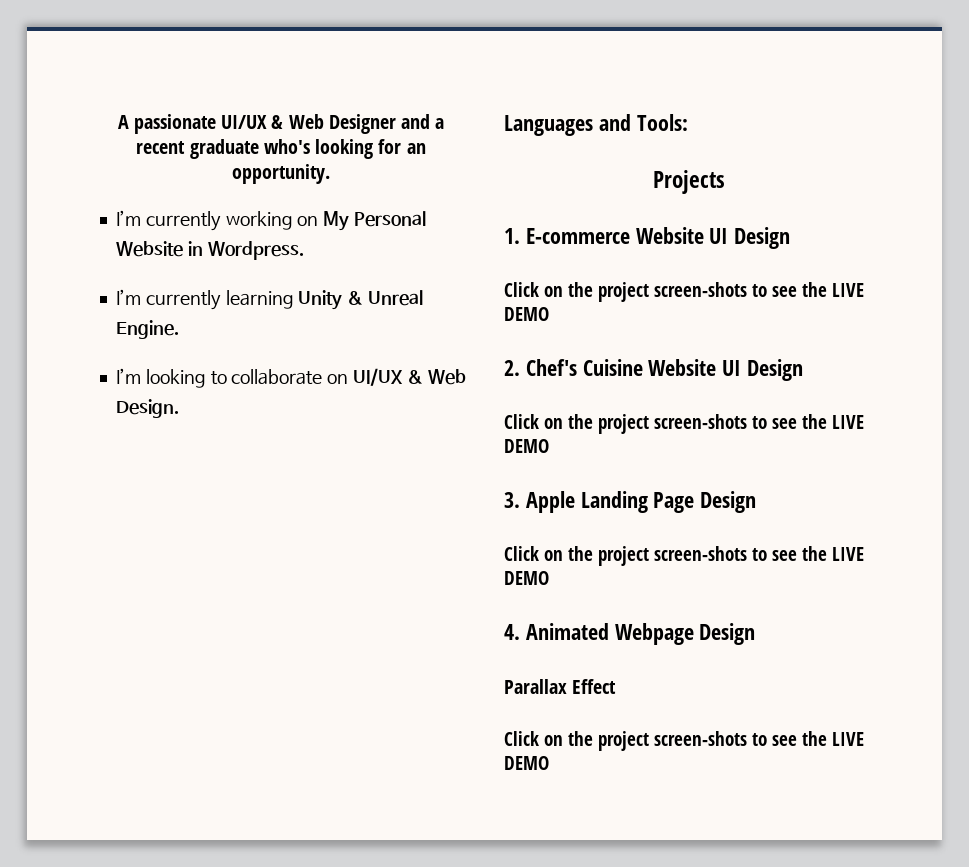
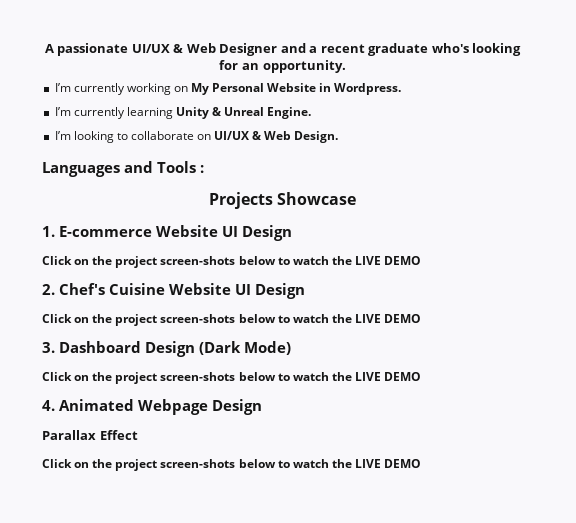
[636,114,688,131] Tools: -> [157,161,204,173] Tools :
(725, 182) none -> [277,192,357,205] Showcase
[752,284,797,297] to see -> [238,256,329,265] below to watch
[752,416,797,429] to see -> [238,314,329,323] below to watch
[525,491,757,513] [504,546,797,566] Apple Landing Page Design // Click on the project screen-shots to see -> [59,341,291,357] [42,372,329,384] Dashboard Design (Dark Mode) // Click on the project screen-shots below to watch
[752,733,797,746] to see -> [238,459,329,468] below to watch

